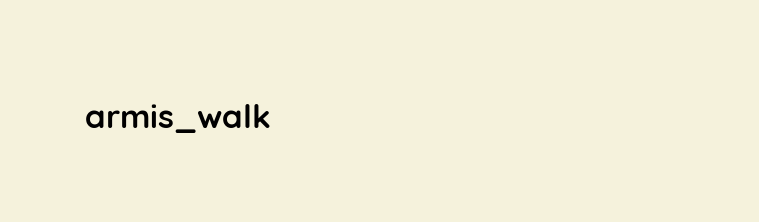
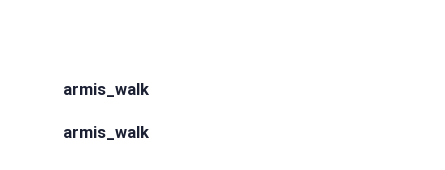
[85,104,271,133] armis_walk -> [63,83,150,97] [63,126,150,140] armis_walk // armis_walk

